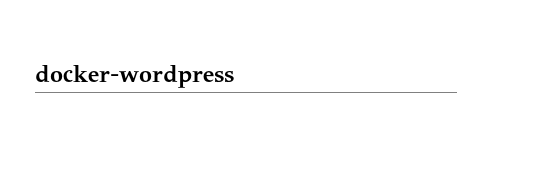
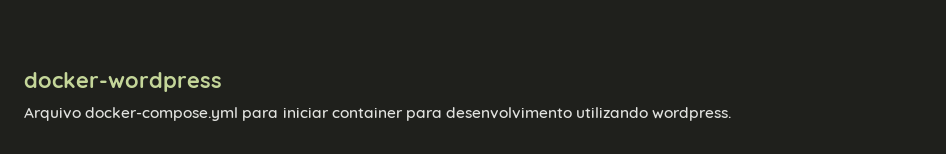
(234, 76) none -> [24,107,732,121] // Arquivo docker-compose.yml para iniciar container para desenvolvimento utilizando wordpress.

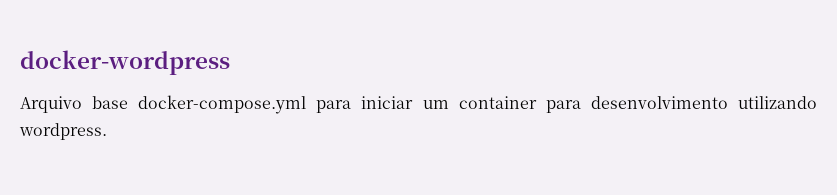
(81, 114) none -> [92,96,129,109] base
(329, 112) none -> [422,100,449,109] um

